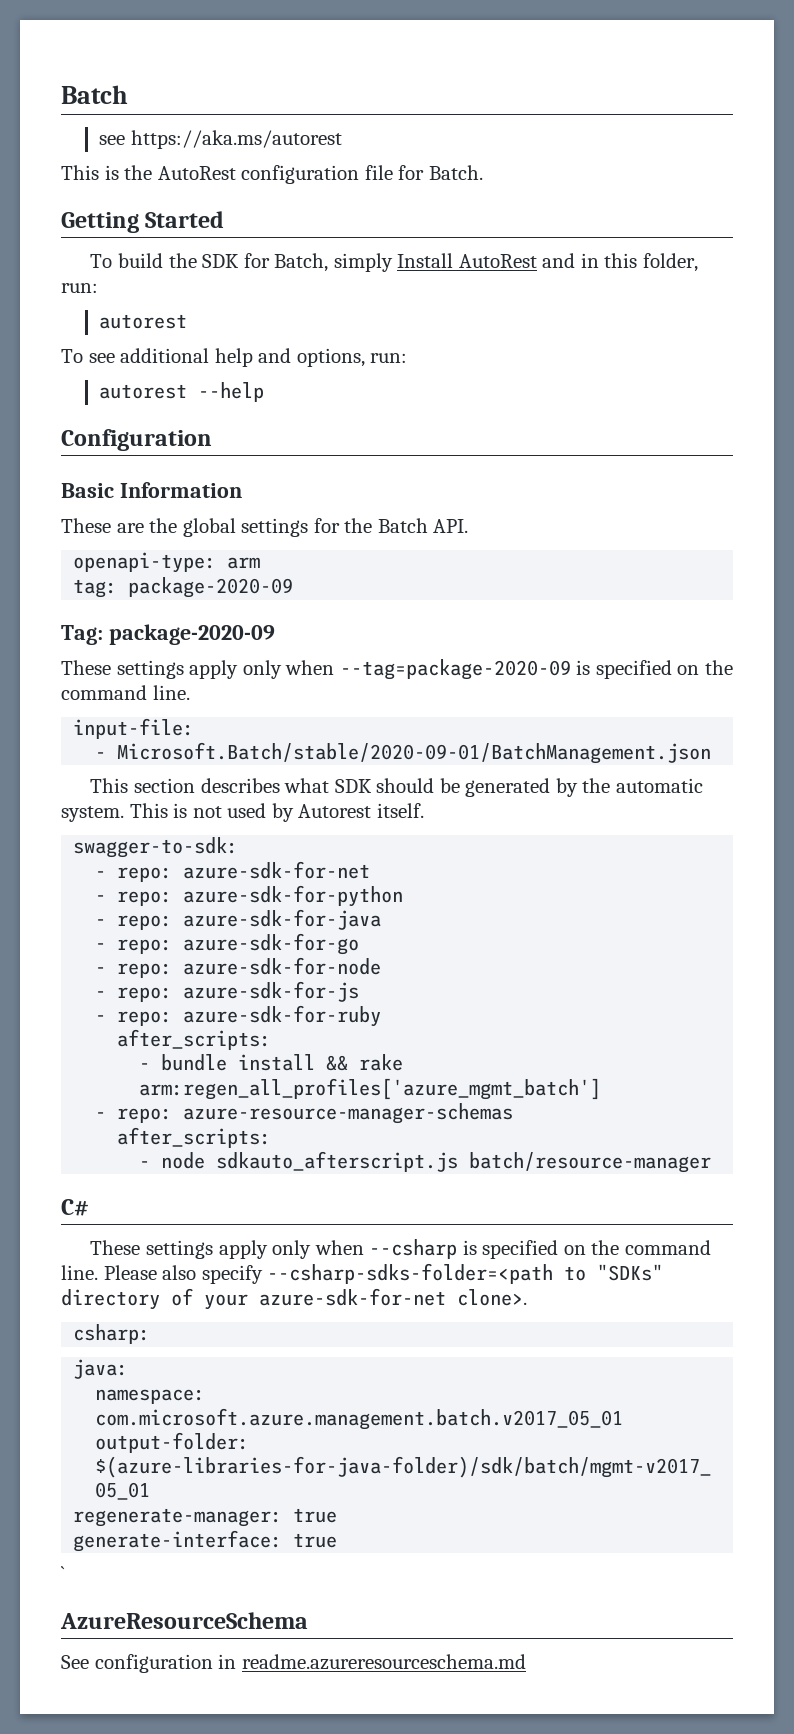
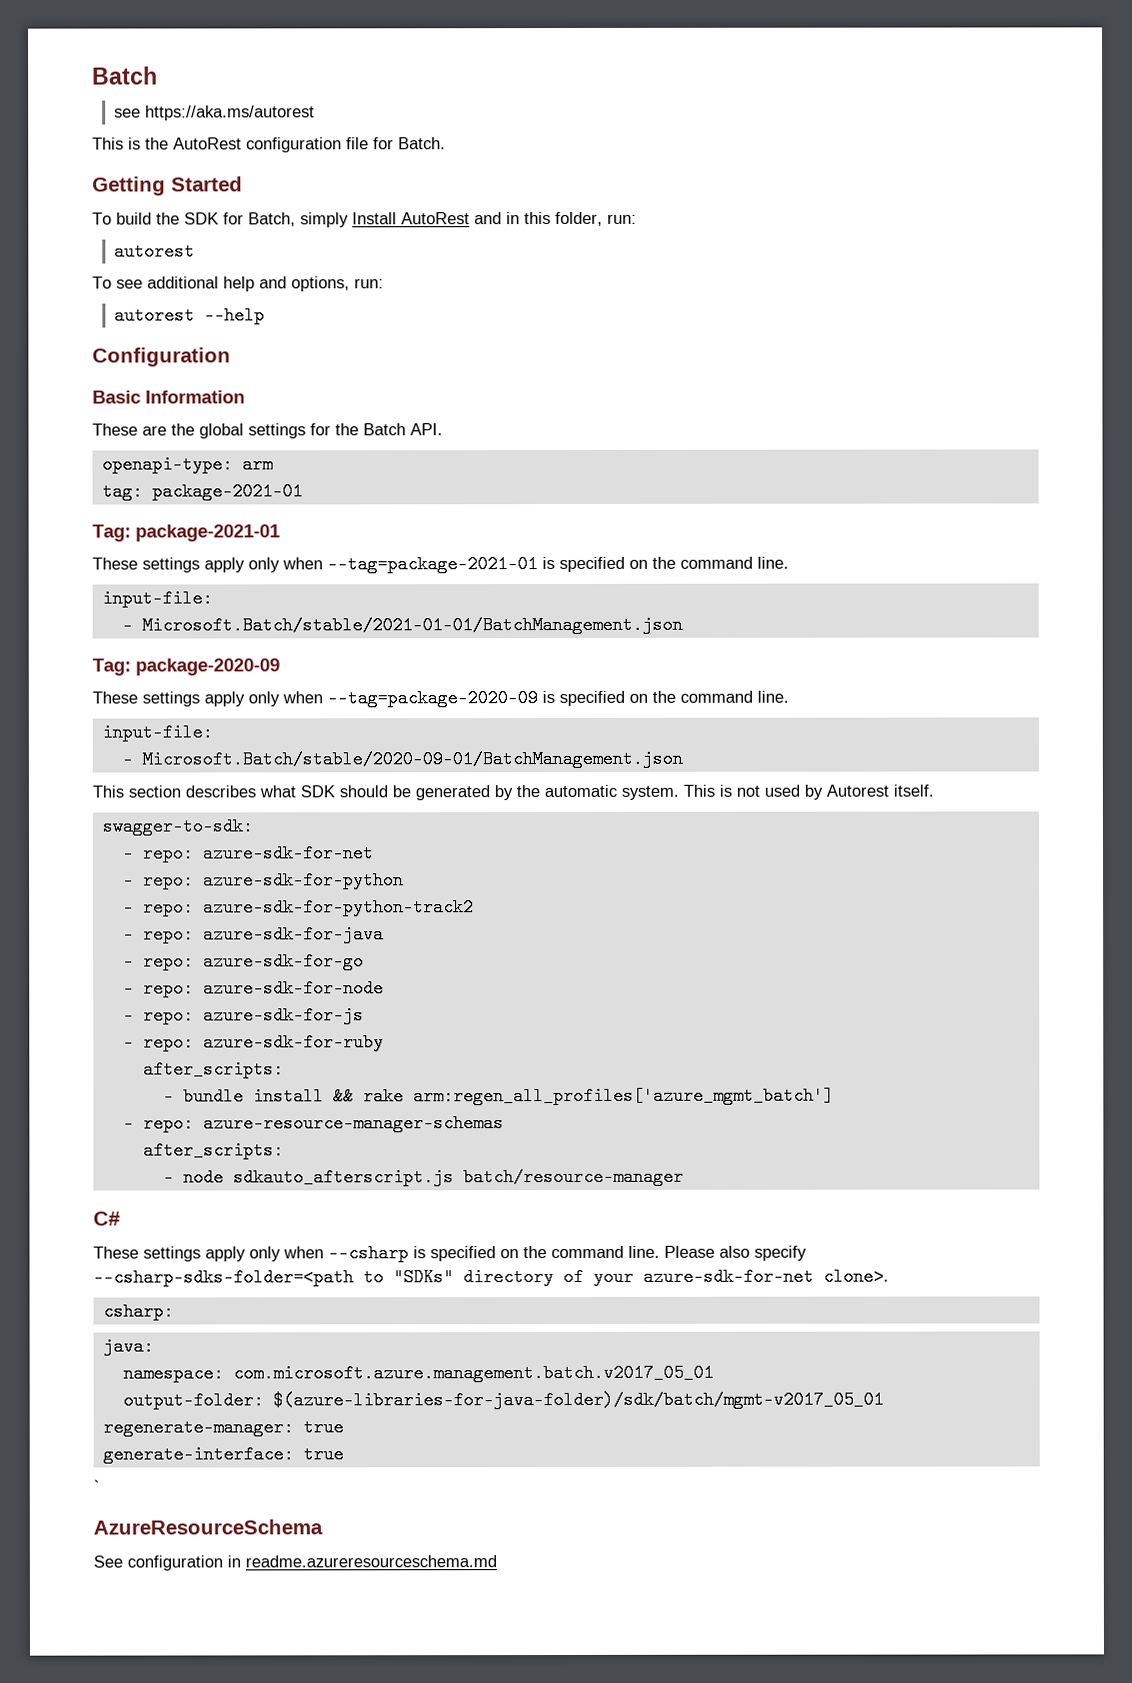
[128,577,294,598] package-2020-09 -> [151,482,303,501] [92,524,280,542] [92,555,789,574] [101,589,213,608] [121,615,683,635] package-2021-01 // Tag: package-2021-01 // These settings apply only when --tag=package-2021-01 is specified on the command line. // input-file: // - Microsoft.Batch/stable/2021-01-01/BatchManagement.json
(404, 896) none -> [122,898,474,917] // - repo: azure-sdk-for-python-track2

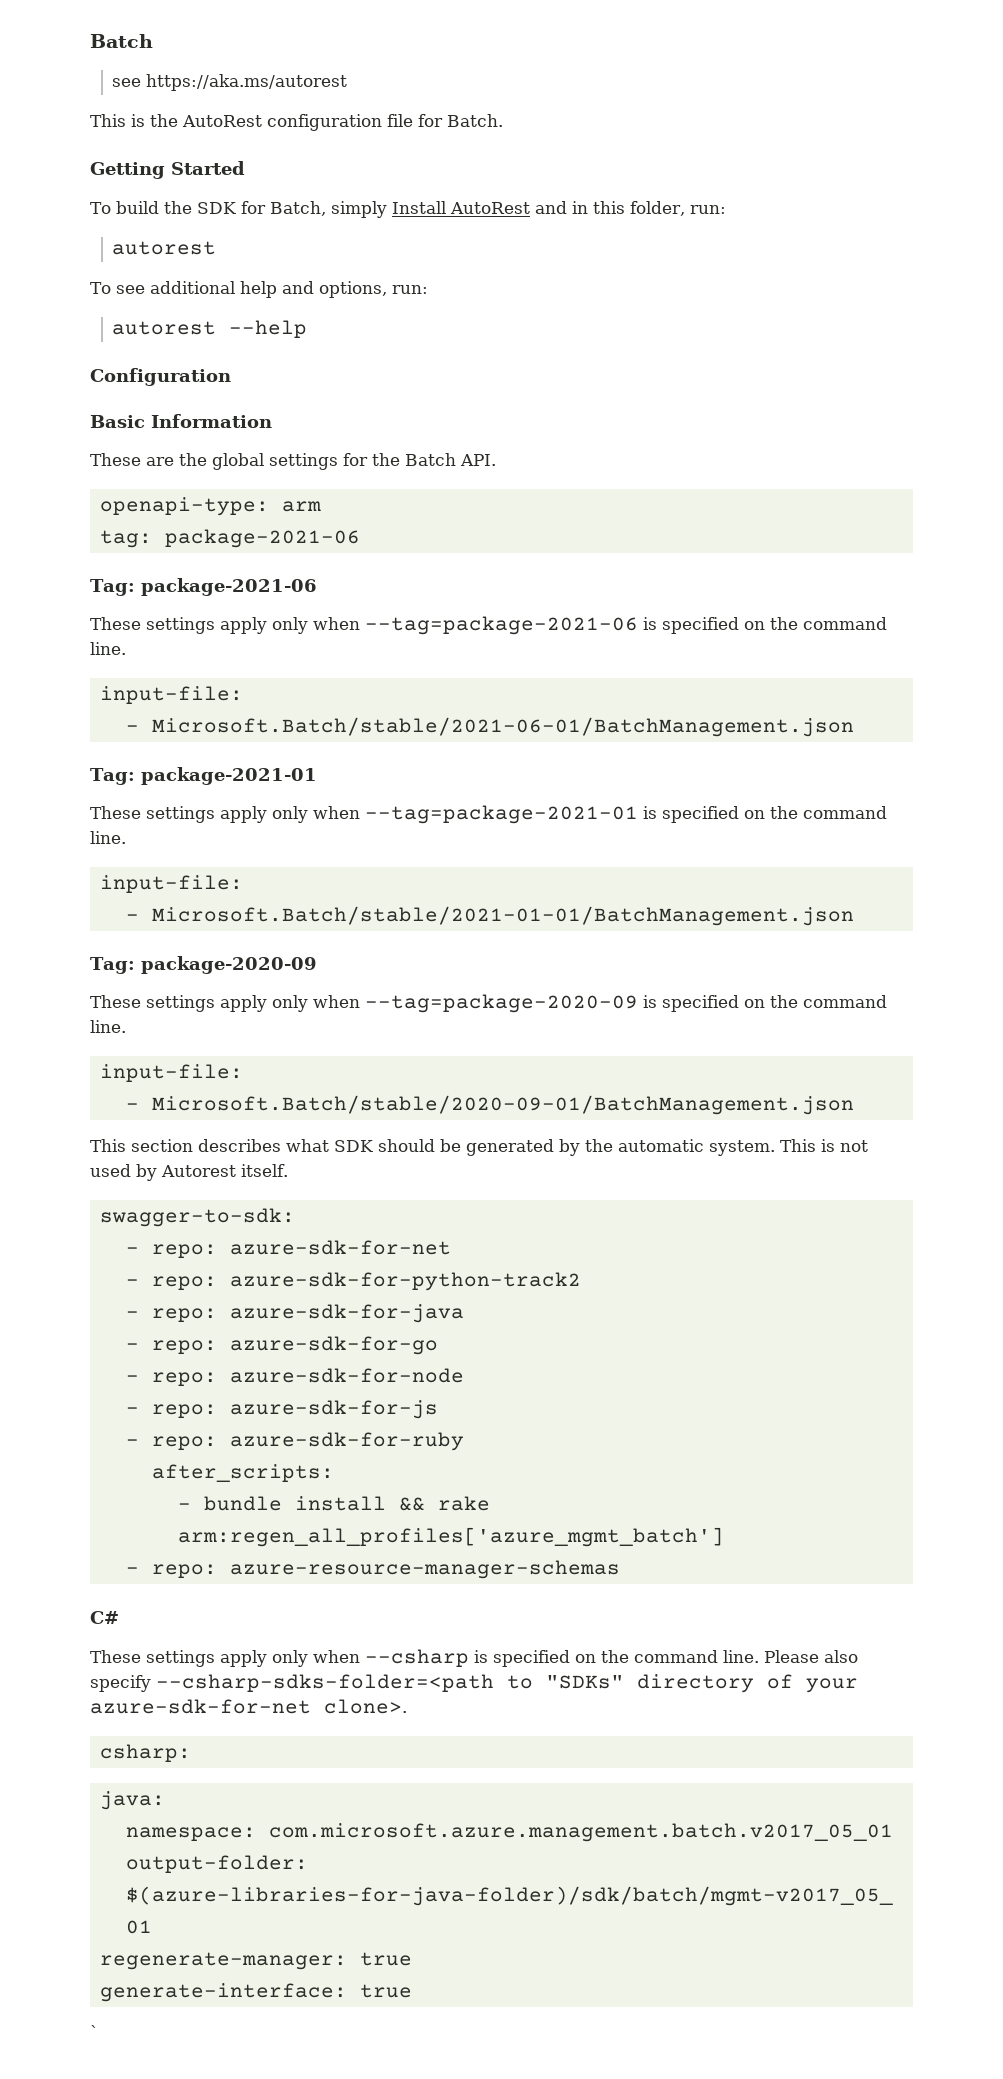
[151,482,303,501] package-2021-01 -> [164,529,360,548] [90,578,317,596] [90,616,887,635] [90,642,126,655] [99,686,243,704] [125,717,854,737] package-2021-06 // Tag: package-2021-06 // These settings apply only when --tag=package-2021-06 is specified on the command line. // input-file: // - Microsoft.Batch/stable/2021-06-01/BatchManagement.json
[122,871,404,890] // - repo: azure-sdk-for-python -> (451, 1247) none
[142,1141,284,1160] [162,1167,684,1187] // after_scripts: // - node sdkauto_afterscript.js batch/resource-manager -> (620, 1569) none
[93,1519,323,1535] [93,1555,497,1571] // AzureResourceSchema // See configuration in readme.azureresourceschema.md -> (99, 2032) none

